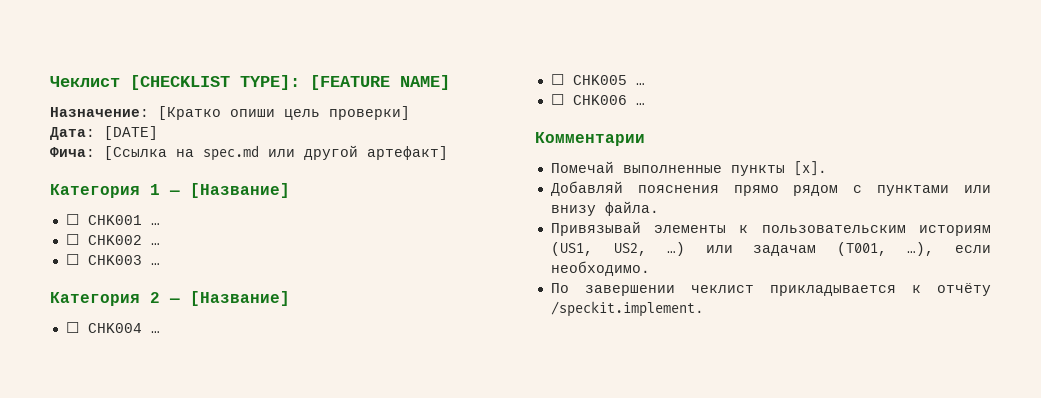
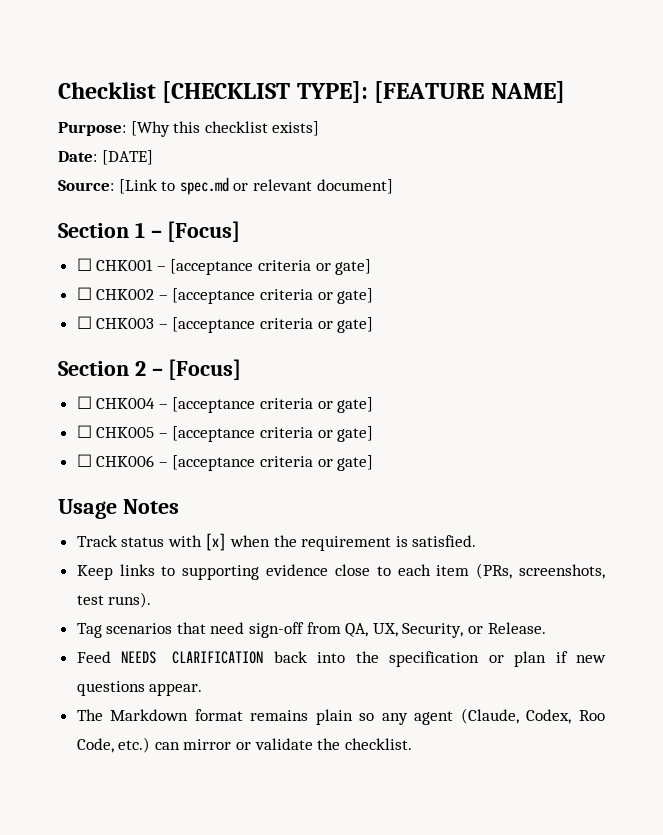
[50,76,120,87] Чеклист -> [58,82,156,99] Checklist
[50,106,410,120] [50,126,158,140] [50,145,448,161] [50,183,290,198] [65,214,160,225] [65,234,160,245] [65,254,160,265] [50,291,290,306] [65,322,160,333] [550,74,645,85] [550,94,645,105] [535,132,645,146] [550,161,827,176] [550,181,992,196] [550,201,659,216] [550,221,991,236] [550,242,991,256] [550,261,650,276] [550,283,991,296] [550,301,704,317] Назначение: [Кратко опиши цель проверки] // Дата: [DATE] // Фича: [Ссылка на spec.md или другой артефакт] // Категория 1 — [Название] // ☐ CHK001 … // ☐ CHK002 … // ☐ CHK003 … // Категория 2 — [Название] // ☐ CHK004 … // ☐ CHK005 … // ☐ CHK006 … // Комментарии // Помечай выполненные пункты [x]. // Добавляй пояснения прямо рядом с пунктами или внизу файла. // Привязывай элементы к пользовательским историям (US1, US2, …) или задачам (T001, …), если необходимо. // По завершении чеклист прикладывается к отчёту /speckit.implement. -> [58,121,320,137] [58,150,153,165] [58,177,393,195] [58,221,241,242] [76,258,372,275] [76,287,374,304] [76,316,374,333] [58,359,242,380] [76,396,374,413] [76,425,374,442] [76,454,374,471] [58,499,179,519] [76,533,477,551] [76,563,605,580] [76,592,152,608] [76,622,546,638] [76,651,606,667] [76,681,203,696] [76,708,605,725] [76,737,412,753] Purpose: [Why this checklist exists] // Date: [DATE] // Source: [Link to spec.md or relevant document] // Section 1 – [Focus] // ☐ CHK001 – [acceptance criteria or gate] // ☐ CHK002 – [acceptance criteria or gate] // ☐ CHK003 – [acceptance criteria or gate] // Section 2 – [Focus] // ☐ CHK004 – [acceptance criteria or gate] // ☐ CHK005 – [acceptance criteria or gate] // ☐ CHK006 – [acceptance criteria or gate] // Usage Notes // Track status with [x] when the requirement is satisfied. // Keep links to supporting evidence close to each item (PRs, screenshots, test runs). // Tag scenarios that need sign-off from QA, UX, Security, or Release. // Feed NEEDS CLARIFICATION back into the specification or plan if new questions appear. // The Markdown format remains plain so any agent (Claude, Codex, Roo Code, etc.) can mirror or validate the checklist.

